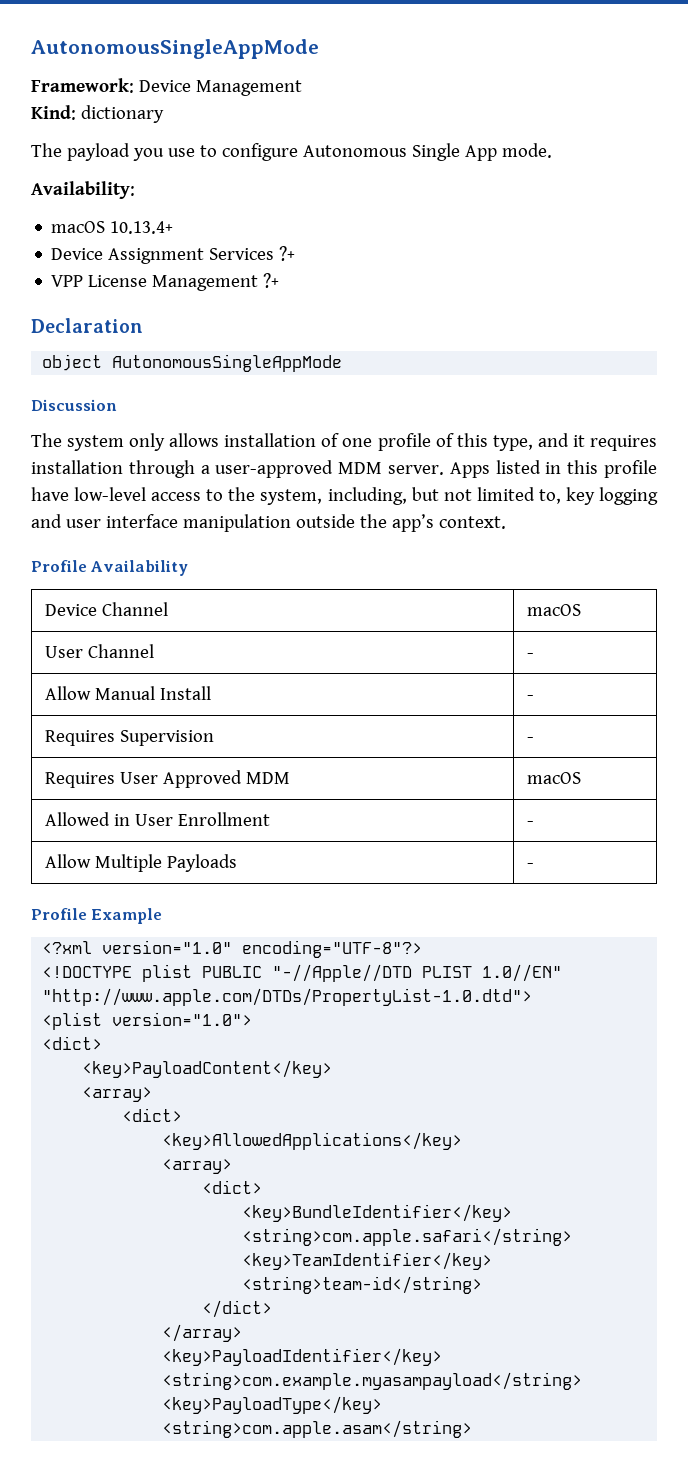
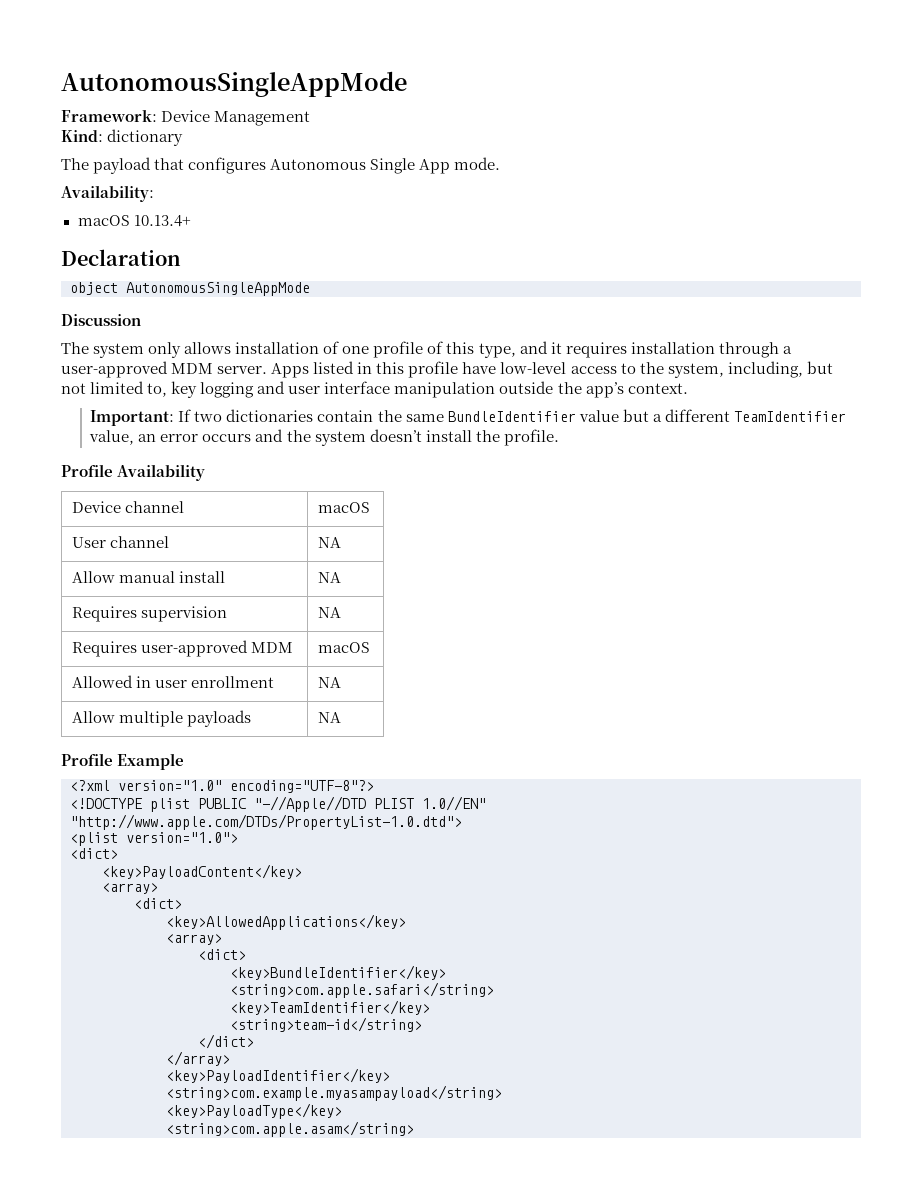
[132,143,298,161] you use to configure -> [154,157,267,174] that configures
[51,246,296,264] [51,273,280,291] // Device Assignment Services ?+ // VPP License Management ?+ -> (191, 221) none
(506, 522) none -> [90,409,846,426] [89,429,559,446] // Important: If two dictionaries contain the same BundleIdentifier value but a different TeamIdentifier value, an error occurs and the system doesn’t install the profile.
[101,602,168,616] Channel -> [125,501,185,513] channel
[87,644,154,658] [526,653,534,658] [44,686,211,700] [526,695,534,700] [44,730,214,746] [526,737,534,742] [44,770,242,788] Channel | - // Allow Manual Install | - // Requires Supervision | - // Requires User Approved -> [110,536,170,548] [318,537,342,548] [72,571,226,583] [318,572,342,583] [72,606,228,622] [318,607,342,618] [72,640,249,657] channel | NA // Allow manual install | NA // Requires supervision | NA // Requires user-approved
[134,812,270,826] [526,821,534,826] [44,854,237,872] [526,863,534,868] User Enrollment | - // Allow Multiple Payloads | - -> [155,676,275,688] [318,677,342,688] [72,710,252,727] [318,712,342,723] user enrollment | NA // Allow multiple payloads | NA

